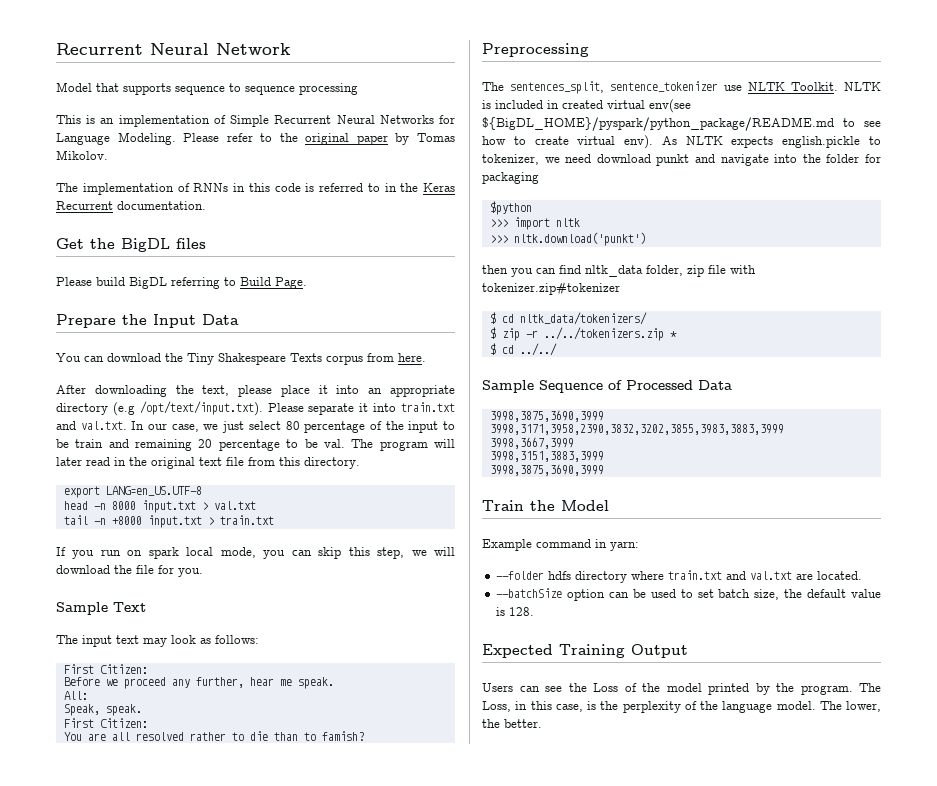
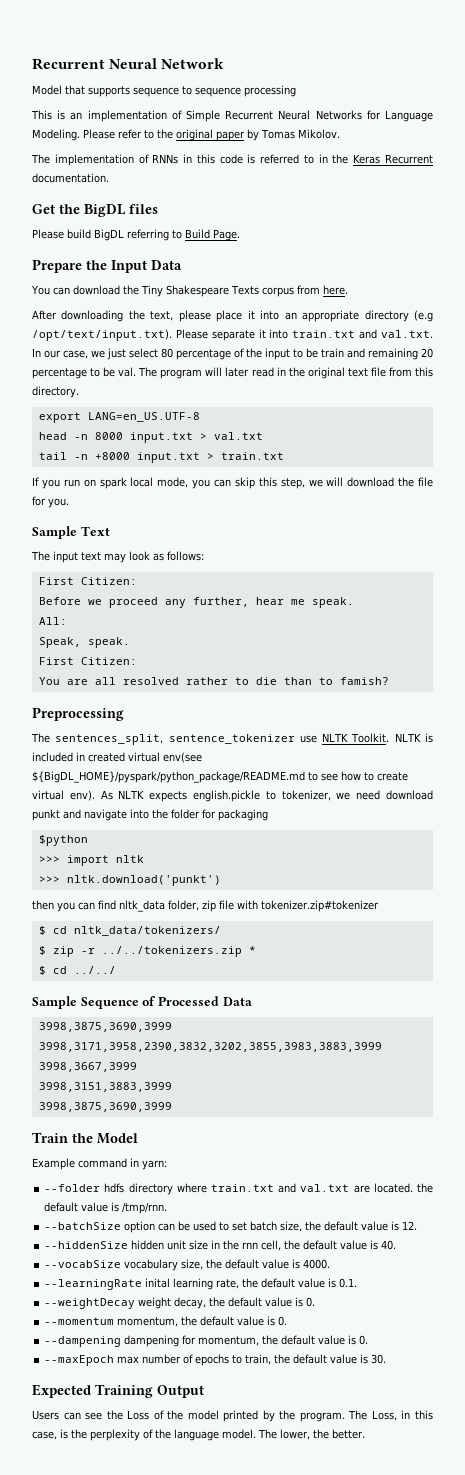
(863, 575) none -> [417,1183,433,1193] [44,1202,168,1214] the default value is /tmp/rnn.
[509,607,535,616] 128. -> [402,1221,418,1230] [44,1240,397,1251] [44,1259,331,1271] [44,1278,358,1290] [44,1297,316,1309] [44,1316,288,1327] [44,1335,369,1347] [44,1354,387,1366] 12. // --hiddenSize hidden unit size in the rnn cell, the default value is 40. // --vocabSize vocabulary size, the default value is 4000. // --learningRate inital learning rate, the default value is 0.1. // --weightDecay weight decay, the default value is 0. // --momentum momentum, the default value is 0. // --dampening dampening for momentum, the default value is 0. // --maxEpoch max number of epochs to train, the default value is 30.

